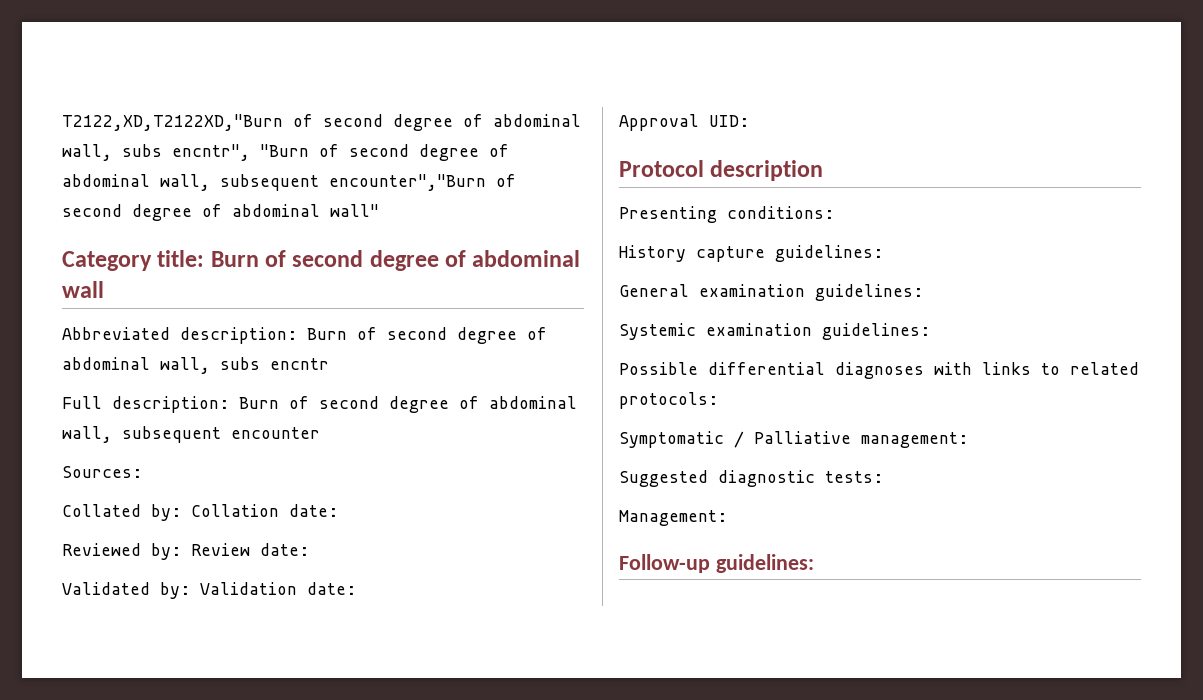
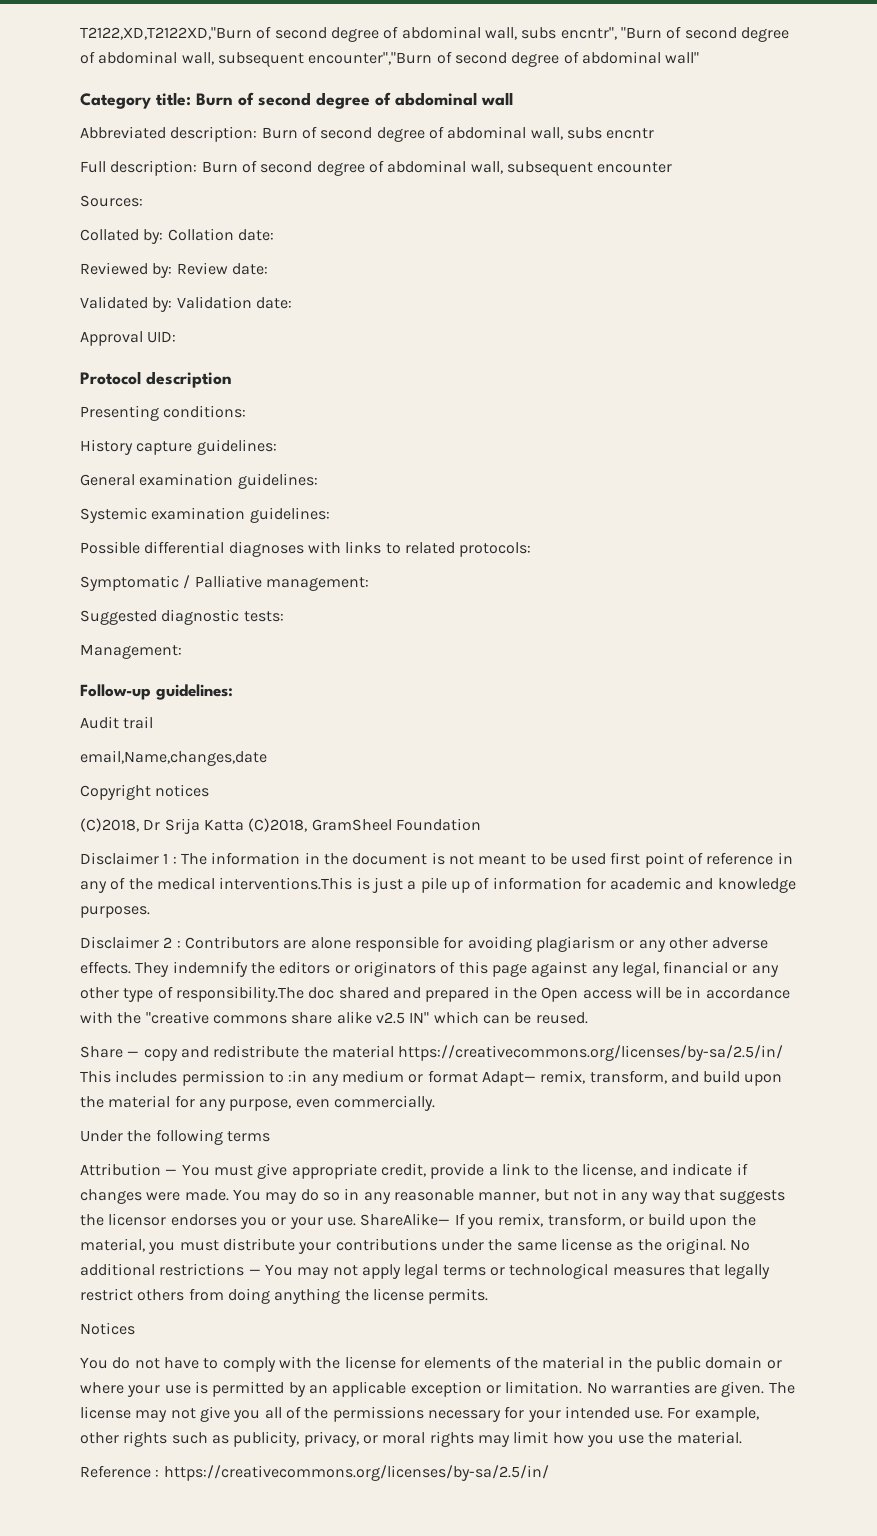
(814, 563) none -> [80,716,154,729] [80,750,267,766] [80,784,210,800] [80,818,481,834] [80,852,793,868] [80,877,796,893] [80,906,150,918] [80,936,769,952] [80,961,779,977] [80,986,790,1002] [80,1011,588,1024] [80,1045,784,1061] [80,1070,783,1086] [80,1095,435,1111] [80,1129,270,1145] [80,1163,748,1179] [80,1188,786,1204] [80,1213,756,1229] [80,1238,751,1254] [80,1263,771,1279] [80,1288,489,1304] [80,1322,135,1335] [80,1356,782,1372] [80,1381,795,1397] [80,1406,759,1422] [80,1431,742,1447] [80,1465,549,1481] // Audit trail // email,Name,changes,date // Copyright notices // (C)2018, Dr Srija Katta (C)2018, GramSheel Foundation // Disclaimer 1 : The information in the document is not meant to be used first point of reference in any of the medical interventions.This is just a pile up of information for academic and knowledge purposes. // Disclaimer 2 : Contributors are alone responsible for avoiding plagiarism or any other adverse effects. They indemnify the editors or originators of this page against any legal, financial or any other type of responsibility.The doc shared and prepared in the Open access will be in accordance with the "creative commons share alike v2.5 IN" which can be reused. // Share — copy and redistribute the material https://creativecommons.org/licenses/by-sa/2.5/in/ This includes permission to :in any medium or format Adapt— remix, transform, and build upon the material for any purpose, even commercially. // Under the following terms // Attribution — You must give appropriate credit, provide a link to the license, and indicate if changes were made. You may do so in any reasonable manner, but not in any way that suggests the licensor endorses you or your use. ShareAlike— If you remix, transform, or build upon the material, you must distribute your contributions under the same license as the original. No additional restrictions — You may not apply legal terms or technological measures that legally restrict others from doing anything the license permits. // Notices // You do not have to comply with the license for elements of the material in the public domain or where your use is permitted by an applicable exception or limitation. No warranties are given. The license may not give you all of the permissions necessary for your intended use. For example, other rights such as publicity, privacy, or moral rights may limit how you use the material. // Reference : https://creativecommons.org/licenses/by-sa/2.5/in/

